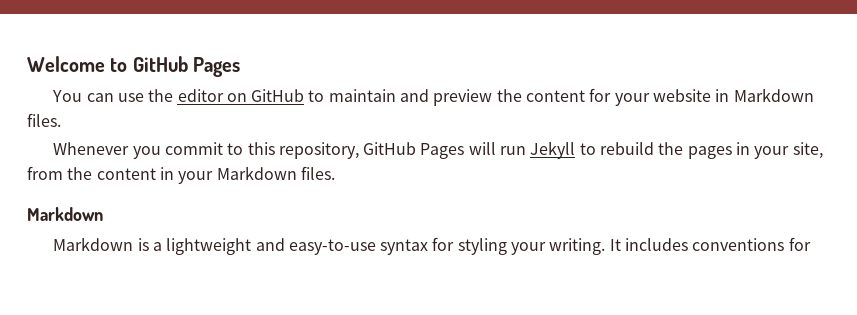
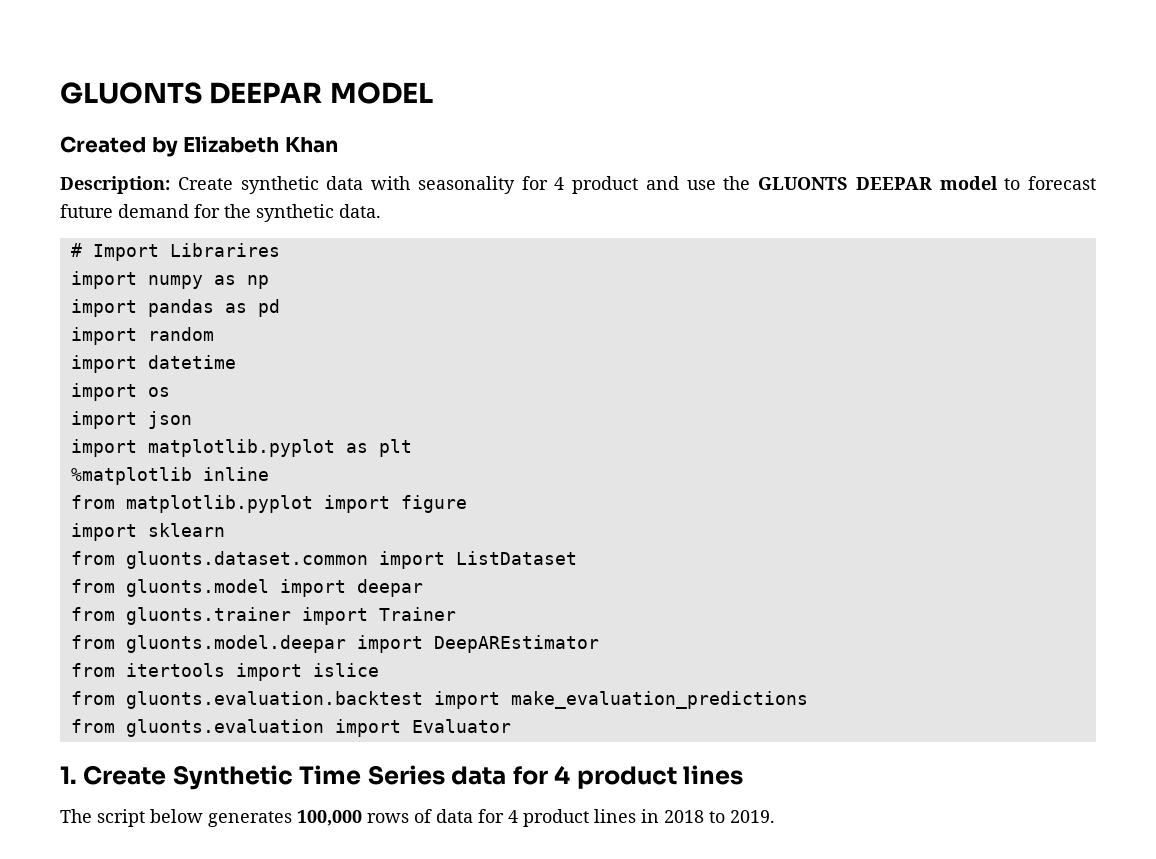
[27,56,241,77] [52,88,814,106] [27,113,61,127] [53,141,823,159] [27,166,335,184] [27,207,103,221] [53,237,811,255] Welcome to GitHub Pages // You can use the editor on GitHub to maintain and preview the content for your website in Markdown files. // Whenever you commit to this repository, GitHub Pages will run Jekyll to rebuild the pages in your site, from the content in your Markdown files. // Markdown // Markdown is a lightweight and easy-to-use syntax for styling your writing. It includes conventions for -> [60,82,433,104] [60,136,338,157] [60,176,1096,194] [60,204,381,222] [70,243,280,261] [70,271,269,289] [70,299,280,317] [70,327,214,345] [70,355,236,373] [70,383,170,401] [70,411,192,429] [70,439,412,457] [70,467,269,485] [70,495,467,513] [70,523,225,541] [70,551,577,569] [70,579,423,597] [70,607,456,625] [70,635,599,653] [70,663,379,681] [70,691,808,709] [70,719,511,737] [60,765,744,790] [60,809,775,827] GLUONTS DEEPAR MODEL // Created by Elizabeth Khan // Description: Create synthetic data with seasonality for 4 product and use the GLUONTS DEEPAR model to forecast future demand for the synthetic data. // # Import Librarires // import numpy as np // import pandas as pd // import random // import datetime // import os // import json // import matplotlib.pyplot as plt // %matplotlib inline // from matplotlib.pyplot import figure // import sklearn // from gluonts.dataset.common import ListDataset // from gluonts.model import deepar // from gluonts.trainer import Trainer // from gluonts.model.deepar import DeepAREstimator // from itertools import islice // from gluonts.evaluation.backtest import make_evaluation_predictions // from gluonts.evaluation import Evaluator // 1. Create Synthetic Time Series data for 4 product lines // The script below generates 100,000 rows of data for 4 product lines in 2018 to 2019.

